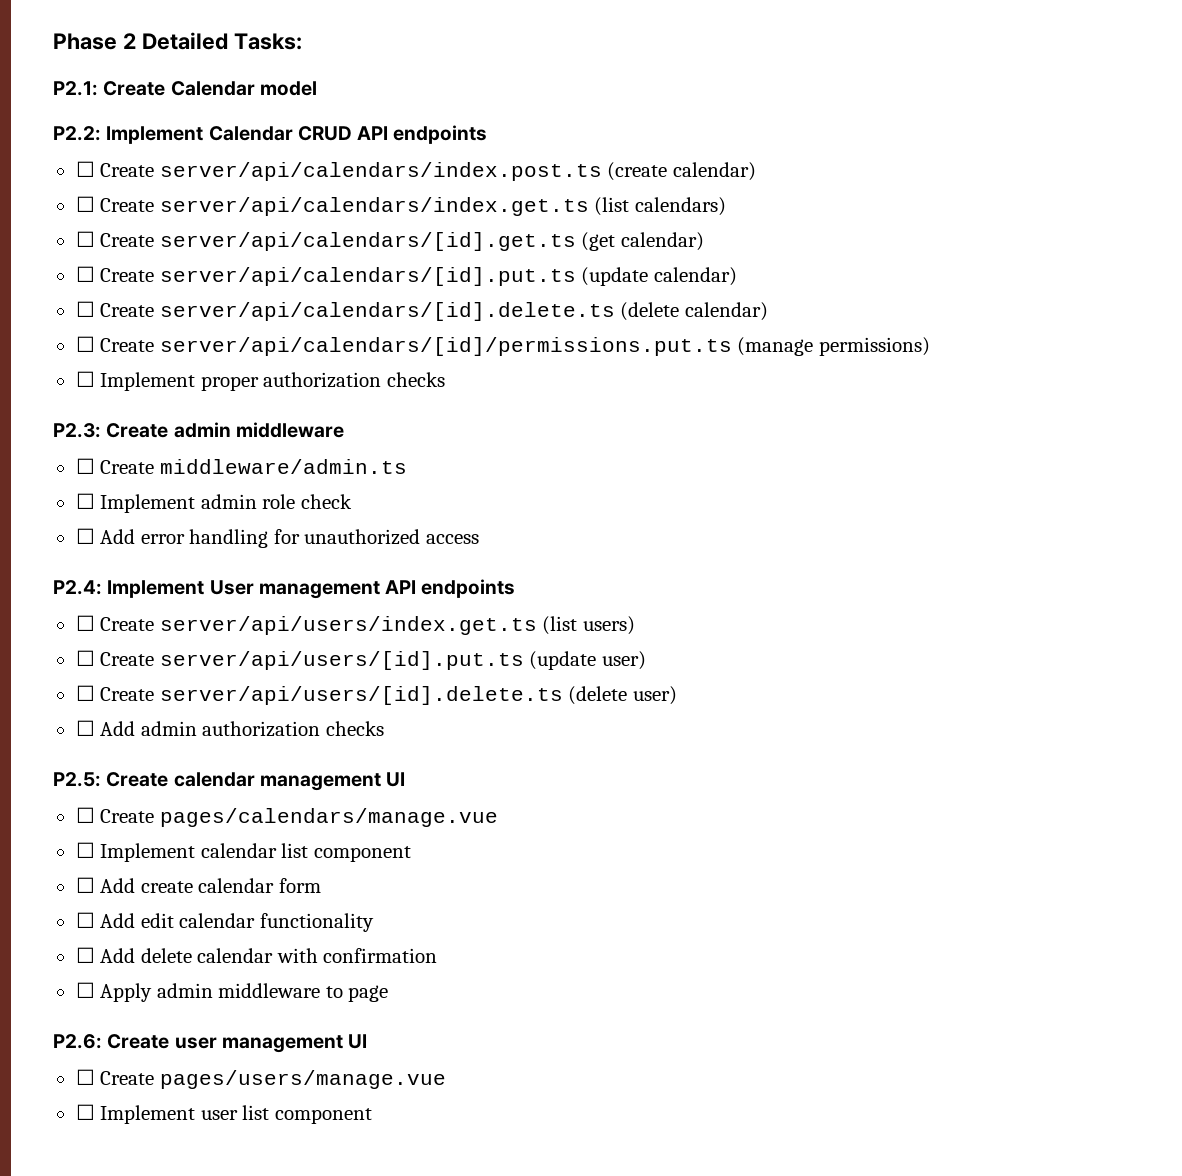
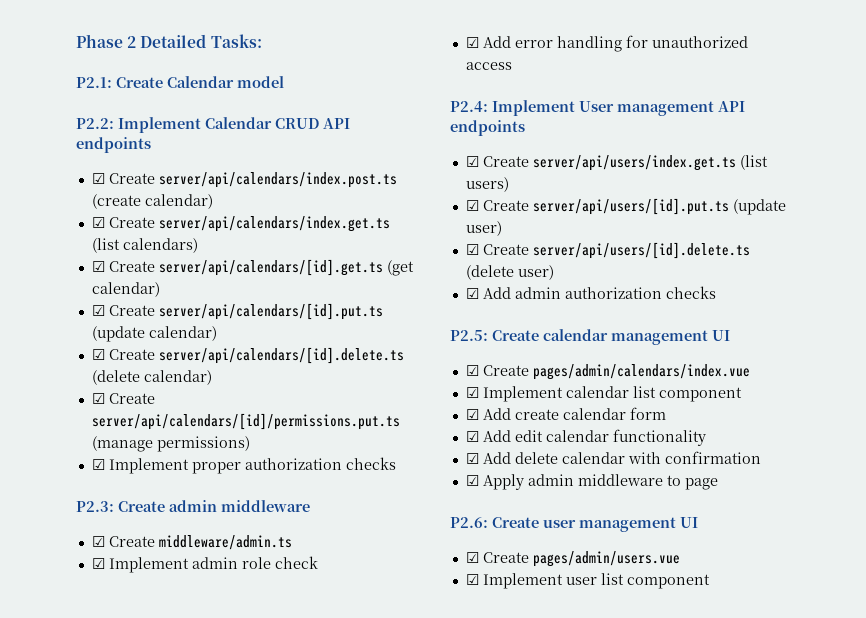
[75,161,95,177] ☐ -> [91,173,105,184] ☑
[75,196,95,212] ☐ -> [91,217,105,228] ☑
[75,231,95,247] ☐ -> [91,261,105,272] ☑
[75,266,95,282] ☐ -> [91,305,105,316] ☑
[75,301,95,317] ☐ -> [91,349,105,360] ☑
[75,336,95,352] ☐ -> [91,393,105,404] ☑
[75,371,95,387] ☐ -> [91,459,105,470] ☑
[75,458,95,474] ☐ -> [91,536,105,547] ☑
[75,493,95,509] ☐ -> [91,558,105,569] ☑
[75,528,95,544] ☐ -> [465,37,479,48] ☑
[75,615,95,631] ☐ -> [465,156,479,167] ☑
[75,650,95,666] ☐ -> [465,200,479,211] ☑
[75,685,95,701] ☐ -> [465,244,479,255] ☑
[75,720,95,736] ☐ -> [465,288,479,299] ☑
[75,807,498,827] [75,842,95,858] ☐ Create pages/calendars/manage.vue // ☐ -> [465,364,750,380] [465,387,479,398] ☑ Create pages/admin/calendars/index.vue // ☑
[75,877,95,893] ☐ -> [465,409,479,420] ☑
[75,912,95,928] ☐ -> [465,431,479,442] ☑
[75,947,95,963] ☐ -> [465,453,479,464] ☑
[75,982,95,998] ☐ -> [465,475,479,486] ☑
[75,1069,446,1089] [75,1104,95,1120] ☐ Create pages/users/manage.vue // ☐ -> [465,551,680,567] [465,574,479,585] ☑ Create pages/admin/users.vue // ☑

